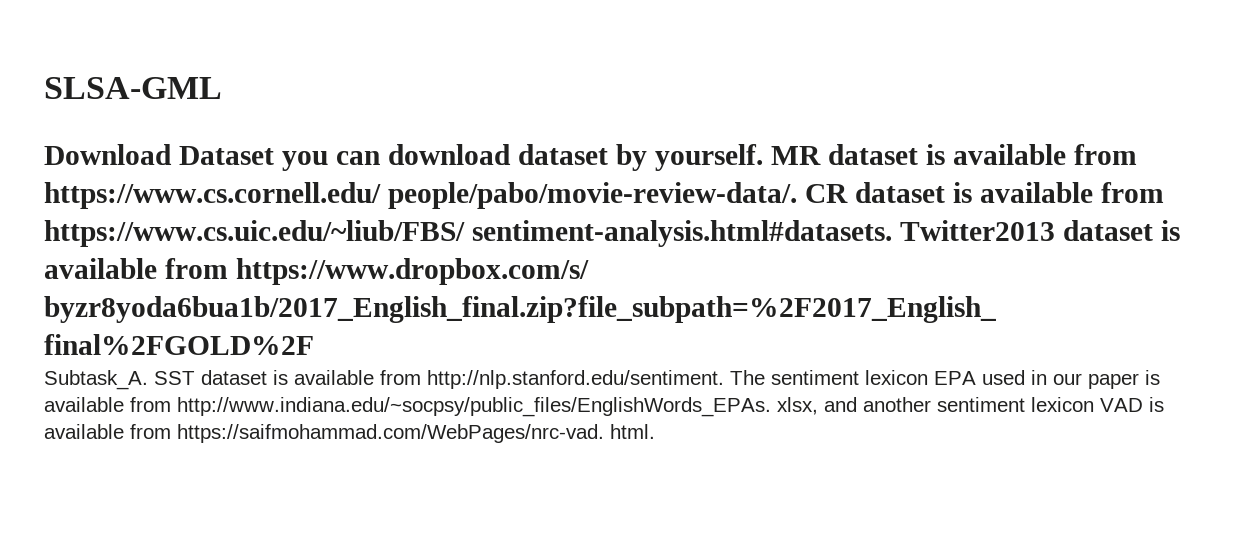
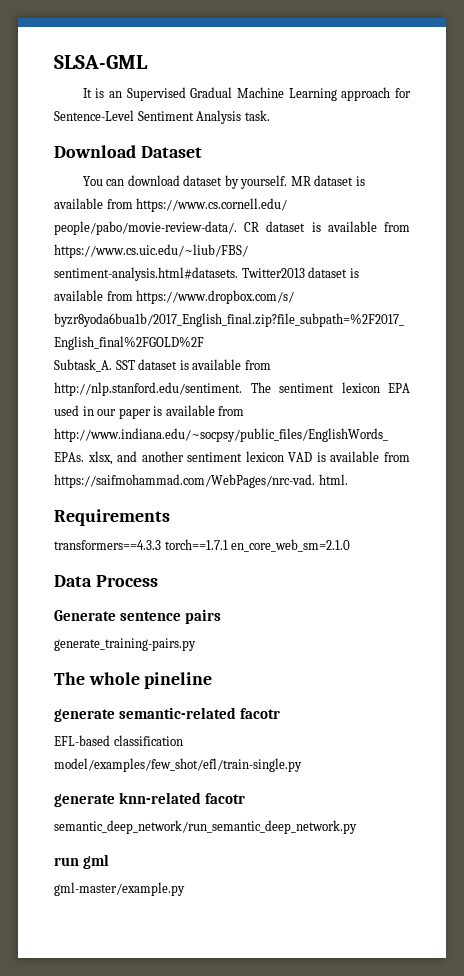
(222, 88) none -> [82,87,411,101] [54,110,270,124] // It is an Supervised Gradual Machine Learning approach for Sentence-Level Sentiment Analysis task.
[281,151,328,171] you -> [82,176,103,186] // You
(655, 431) none -> [54,509,170,526] [54,539,351,552] [54,575,158,587] [54,609,222,624] [54,638,196,651] [54,672,213,689] [54,707,281,722] [54,735,183,746] [54,758,302,772] [54,792,246,807] [54,820,357,834] [54,854,110,869] [54,882,185,896] // Requirements // transformers==4.3.3 torch==1.7.1 en_core_web_sm=2.1.0 // Data Process // Generate sentence pairs // generate_training-pairs.py // The whole pineline // generate semantic-related facotr // EFL-based classification model/examples/few_shot/efl/train-single.py // generate knn-related facotr // semantic_deep_network/run_semantic_deep_network.py // run gml // gml-master/example.py

